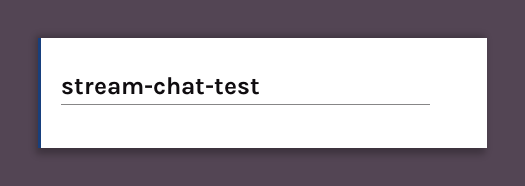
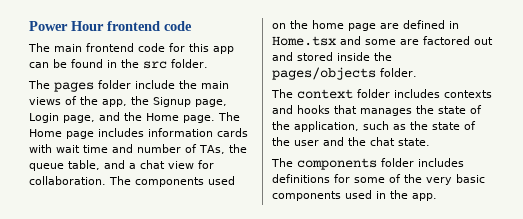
[61,77,260,95] stream-chat-test -> [29,21,192,31] [28,43,234,54] [29,59,208,69] [28,80,229,92] [29,96,227,107] [29,112,240,123] [29,128,248,139] [29,144,247,154] [29,160,214,171] [29,176,235,187] [272,20,459,31] [272,36,493,46] [272,52,392,61] [272,67,417,80] [271,89,492,99] [272,105,482,116] [272,121,476,132] [272,137,430,146] [271,158,464,170] [272,174,485,185] [272,190,437,201] Power Hour frontend code // The main frontend code for this app can be found in the src folder. // The pages folder include the main views of the app, the Signup page, Login page, and the Home page. The Home page includes information cards with wait time and number of TAs, the queue table, and a chat view for collaboration. The components used on the home page are defined in Home.tsx and some are factored out and stored inside the pages/objects folder. // The context folder includes contexts and hooks that manages the state of the application, such as the state of the user and the chat state. // The components folder includes definitions for some of the very basic components used in the app.

